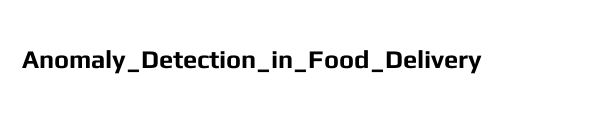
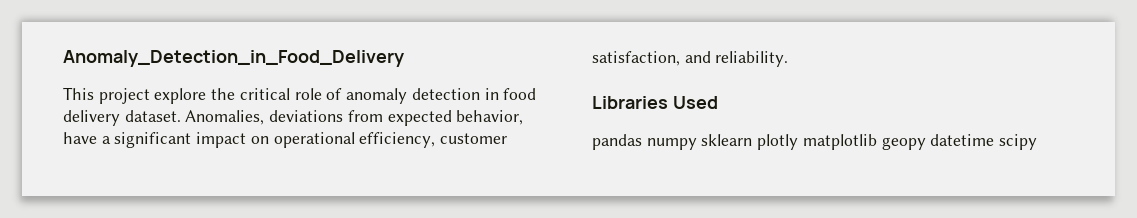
(482, 62) none -> [63,87,537,104] [63,110,524,126] [63,132,508,148] [592,51,789,67] [592,96,718,109] [592,134,1038,150] // This project explore the critical role of anomaly detection in food delivery dataset. Anomalies, deviations from expected behavior, have a significant impact on operational efficiency, customer satisfaction, and reliability. // Libraries Used // pandas numpy sklearn plotly matplotlib geopy datetime scipy

